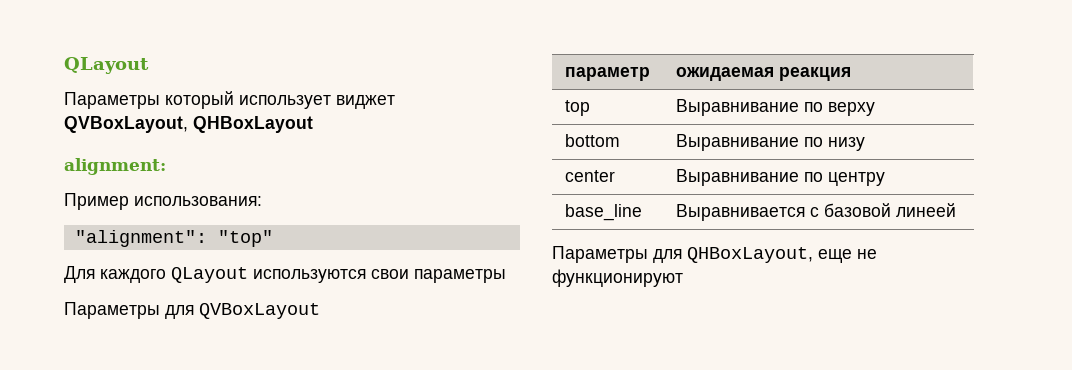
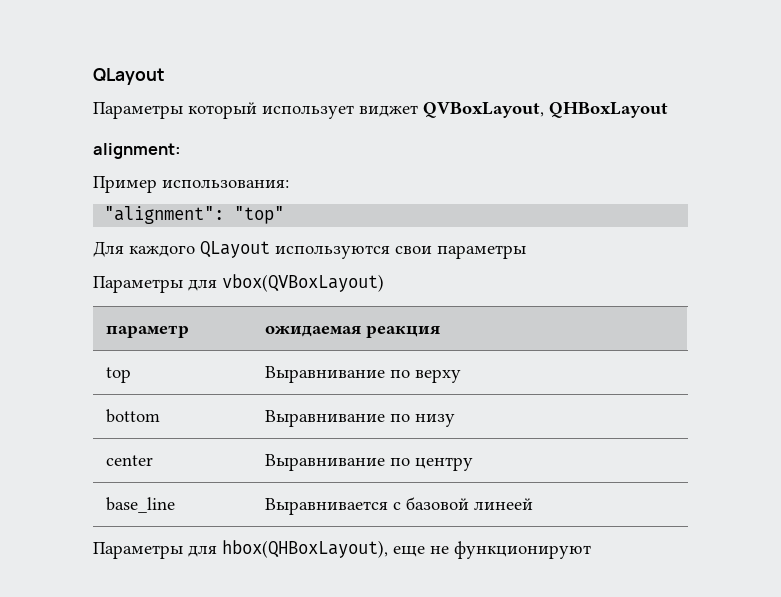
[199,303,320,319] QVBoxLayout -> [222,274,384,292] vbox(QVBoxLayout)
[687,247,813,263] QHBoxLayout, -> [222,540,388,558] hbox(QHBoxLayout),

